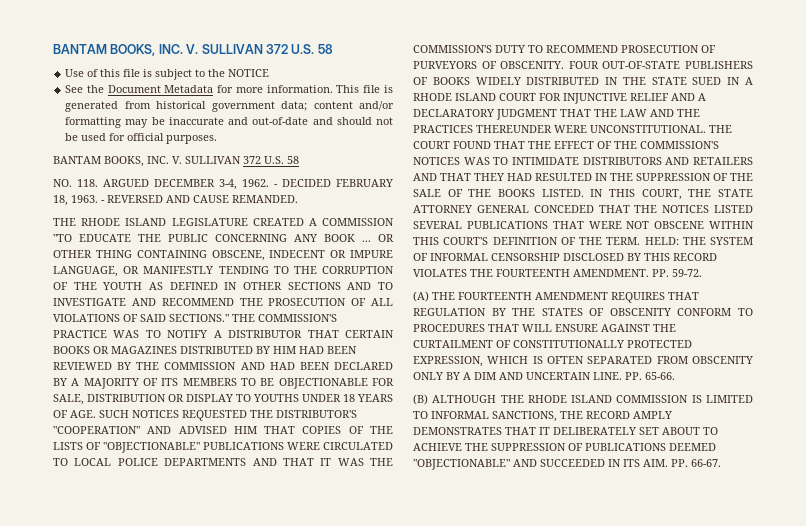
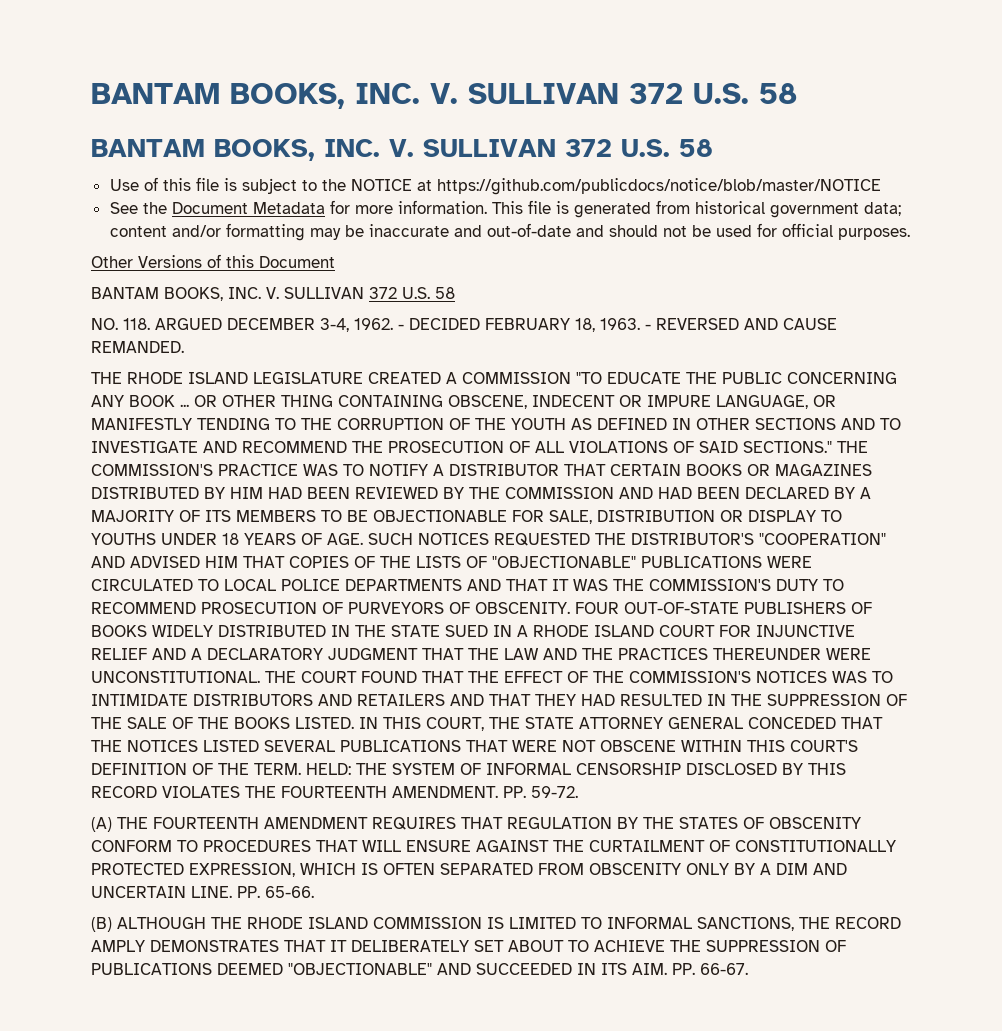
[53,44,333,56] BANTAM BOOKS, INC. V. SULLIVAN 372 U.S. 58 -> [91,83,797,109] [91,139,713,161] BANTAM BOOKS, INC. V. SULLIVAN 372 U.S. 58 // BANTAM BOOKS, INC. V. SULLIVAN 372 U.S. 58
(270, 73) none -> [416,178,881,195] at https://github.com/publicdocs/notice/blob/master/NOTICE
(218, 139) none -> [91,254,335,268] // Other Versions of this Document

